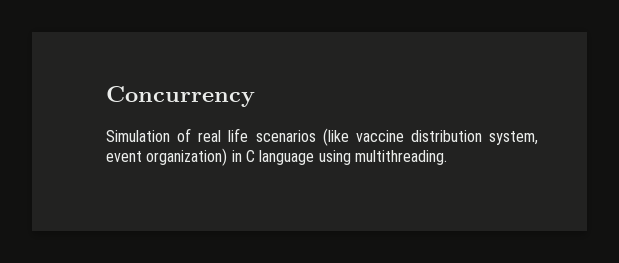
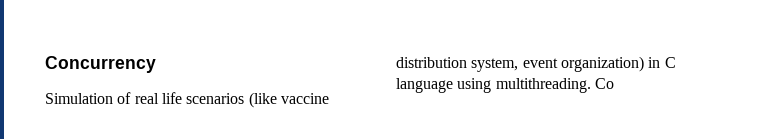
(447, 157) none -> [594,78,614,89] Co

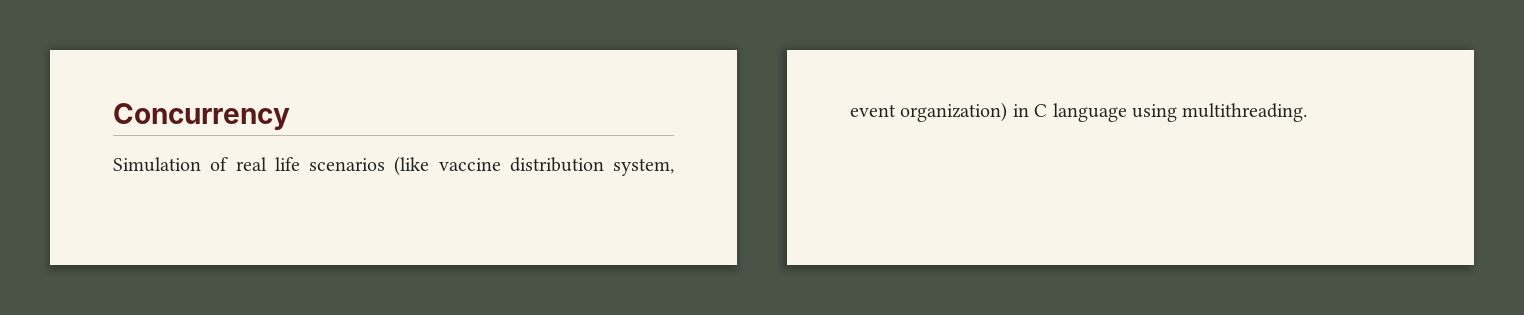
[594,78,614,89] Co -> (1308, 112) none

